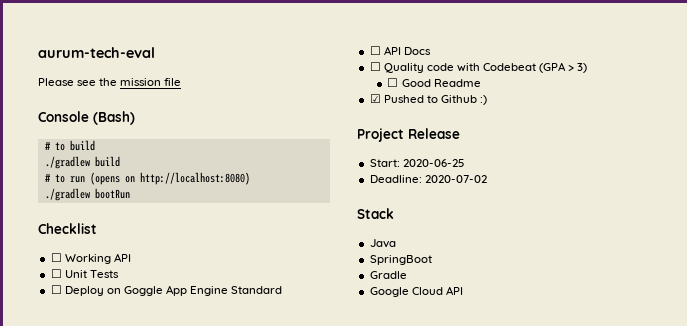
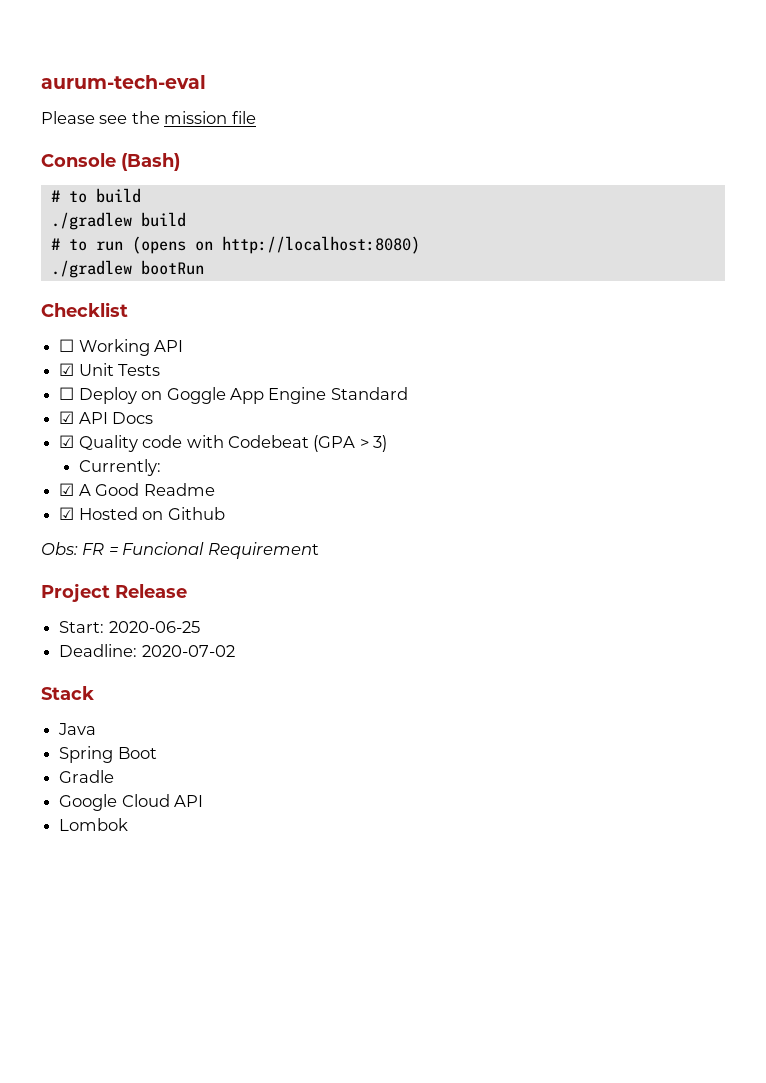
[50,269,62,278] ☐ -> [59,363,75,376] ☑
[369,46,381,55] ☐ -> [59,411,75,424] ☑
[369,62,381,71] ☐ -> [59,435,75,448] ☑
[387,78,399,87] ☐ -> [78,459,161,476] [59,483,91,496] Currently: // ☑ A
[383,95,438,103] Pushed to -> [78,507,164,520] Hosted on
[480,95,488,105] :) -> [41,542,319,559] // Obs: FR = Funcional Requirement
[369,255,432,265] SpringBoot -> [59,746,157,763] Spring Boot
(463, 290) none -> [59,818,129,831] // Lombok

